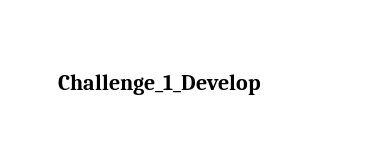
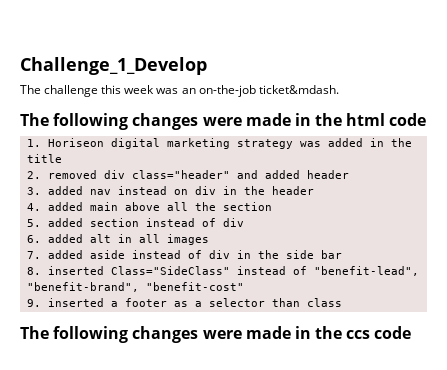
(261, 84) none -> [20,85,339,97] [20,113,427,130] [26,138,412,149] [26,154,62,163] [26,170,349,179] [26,186,314,195] [26,202,272,211] [26,218,244,227] [26,234,209,245] [26,250,342,259] [26,266,419,276] [26,282,244,292] [26,298,342,307] [20,326,412,343] // The challenge this week was an on-the-job ticket&mdash. // The following changes were made in the html code // 1. Horiseon digital marketing strategy was added in the title // 2. removed div class="header" and added header // 3. added nav instead on div in the header // 4. added main above all the section // 5. added section instead of div // 6. added alt in all images // 7. added aside instead of div in the side bar // 8. inserted Class="SideClass" instead of "benefit-lead", "benefit-brand", "benefit-cost" // 9. inserted a footer as a selector than class // The following changes were made in the ccs code

